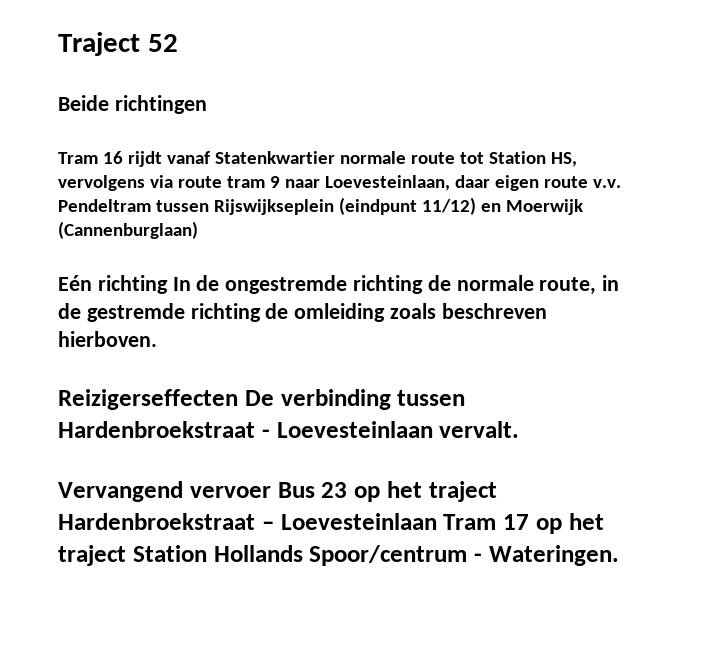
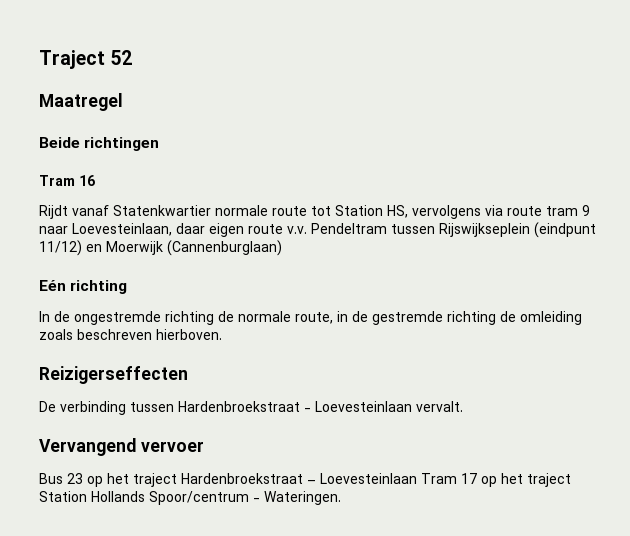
(178, 43) none -> [39,93,123,111] // Maatregel
[127,151,162,167] rijdt -> [39,205,68,219] // Rijdt
(168, 284) none -> (128, 287) //
(238, 399) none -> (188, 375) //
(271, 492) none -> (204, 446) //

